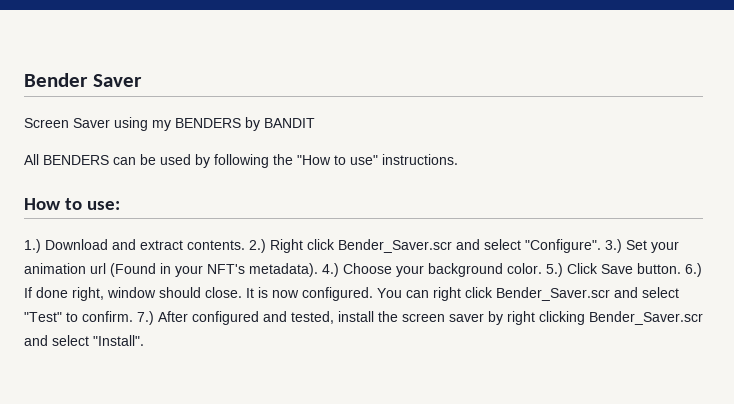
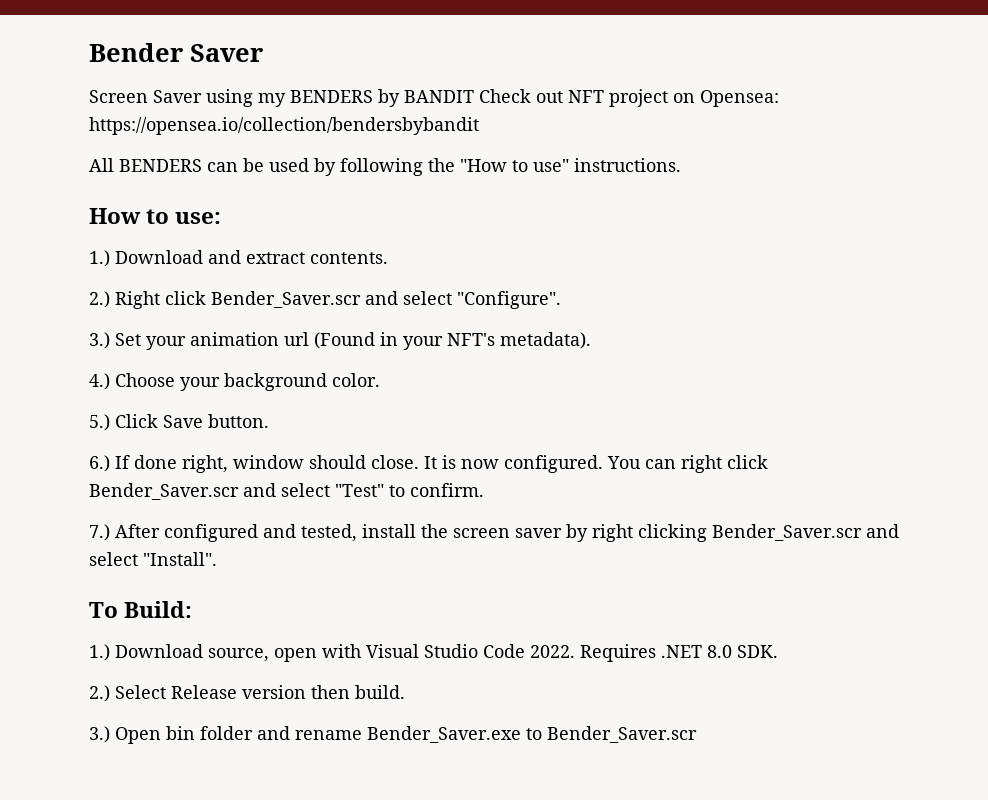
(315, 123) none -> [479,89,779,107] [89,117,479,135] Check out NFT project on Opensea: https://opensea.io/collection/bendersbybandit
(245, 245) none -> (388, 258) //
(601, 246) none -> (561, 300) //
(318, 270) none -> (591, 340) //
(542, 268) none -> (380, 380) //
(681, 268) none -> (269, 421) //
(133, 316) none -> (484, 490) //
(144, 340) none -> [89,601,193,618] [89,644,778,662] [89,685,405,702] [89,726,697,744] // To Build: // 1.) Download source, open with Visual Studio Code 2022. Requires .NET 8.0 SDK. // 2.) Select Release version then build. // 3.) Open bin folder and rename Bender_Saver.exe to Bender_Saver.scr

